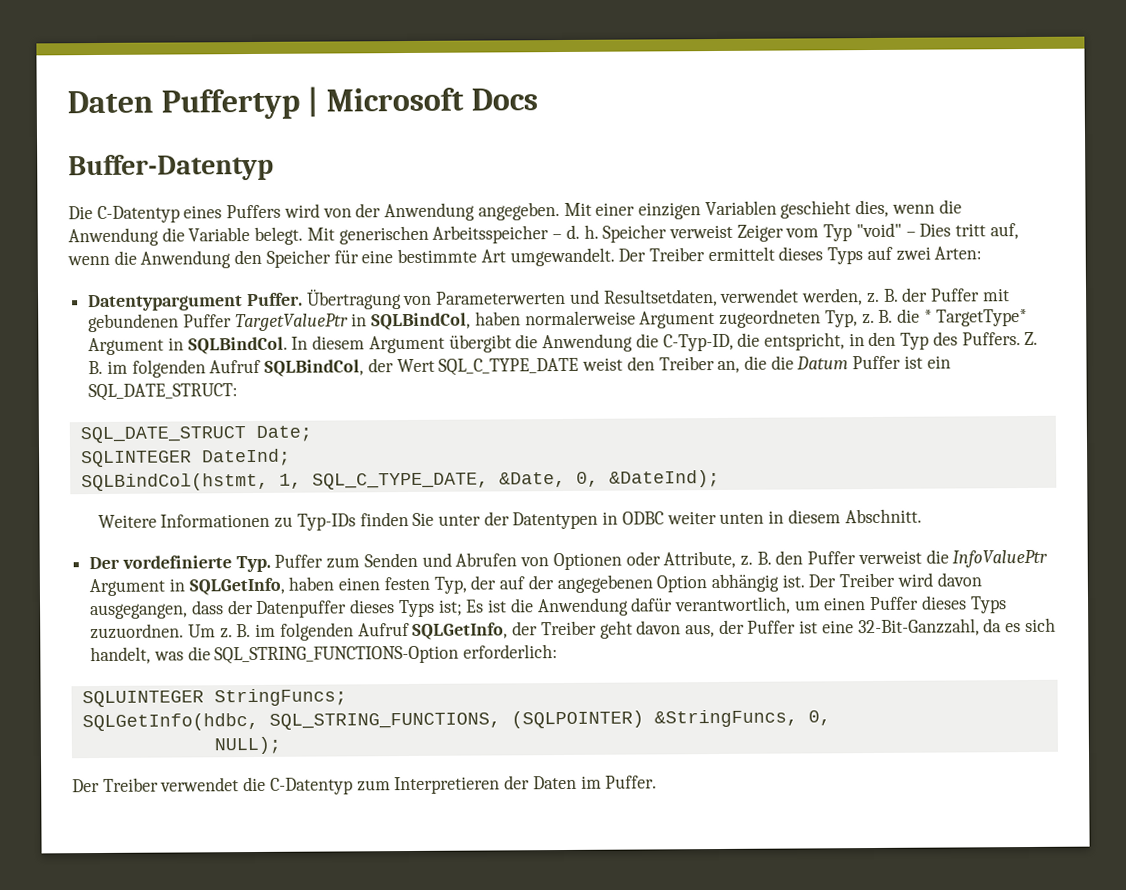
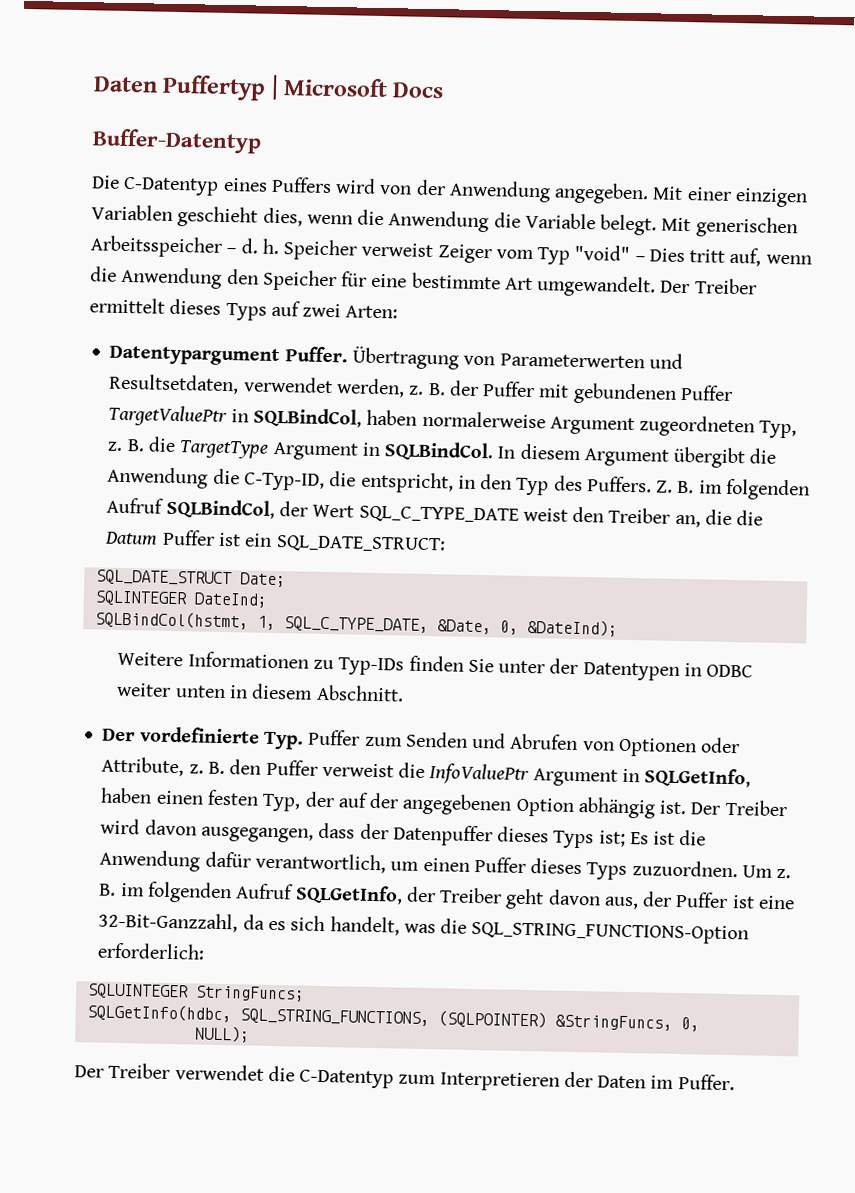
[923,308,1029,327] * TargetType* -> [179,440,270,459] TargetType

